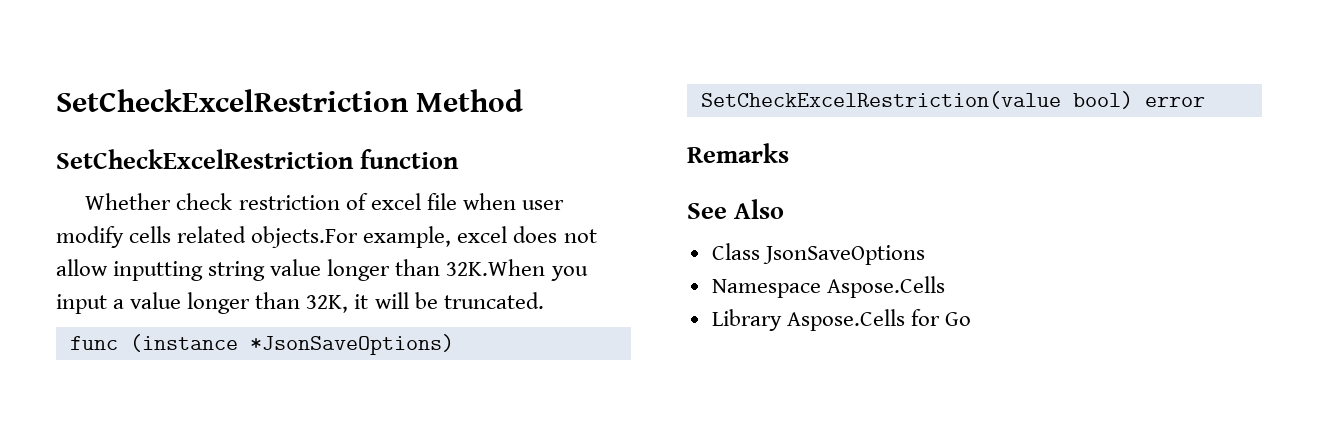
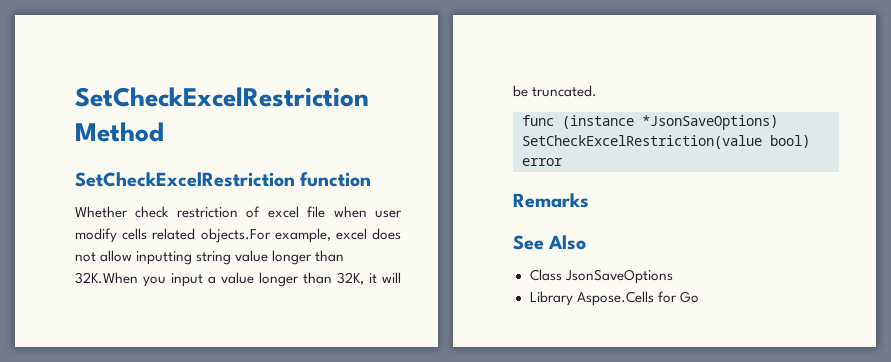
[711,276,945,298] // Namespace Aspose.Cells -> (673, 276) none

